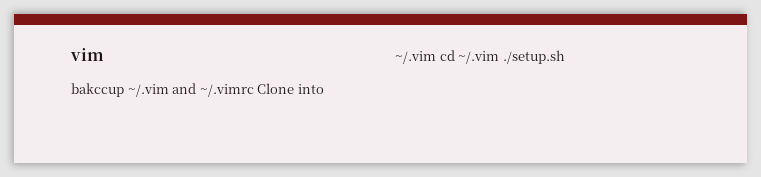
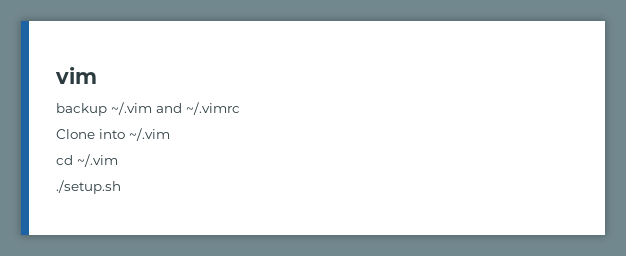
[71,83,124,97] bakccup -> [56,103,107,116] backup
(254, 90) none -> (240, 108) //
(436, 57) none -> (170, 134) //
(500, 57) none -> (118, 160) //

